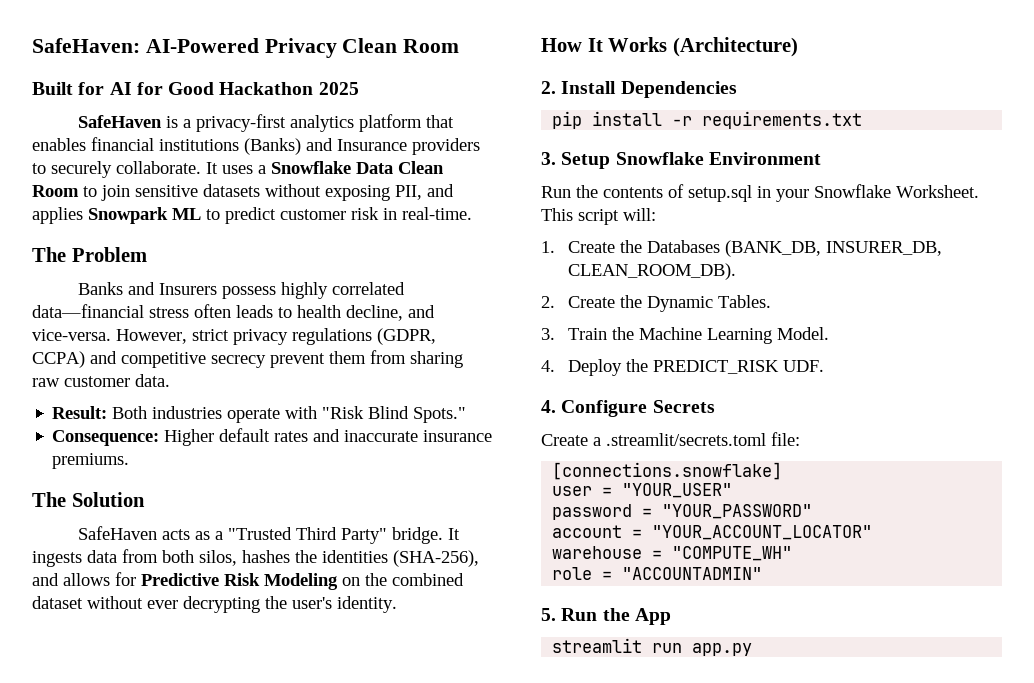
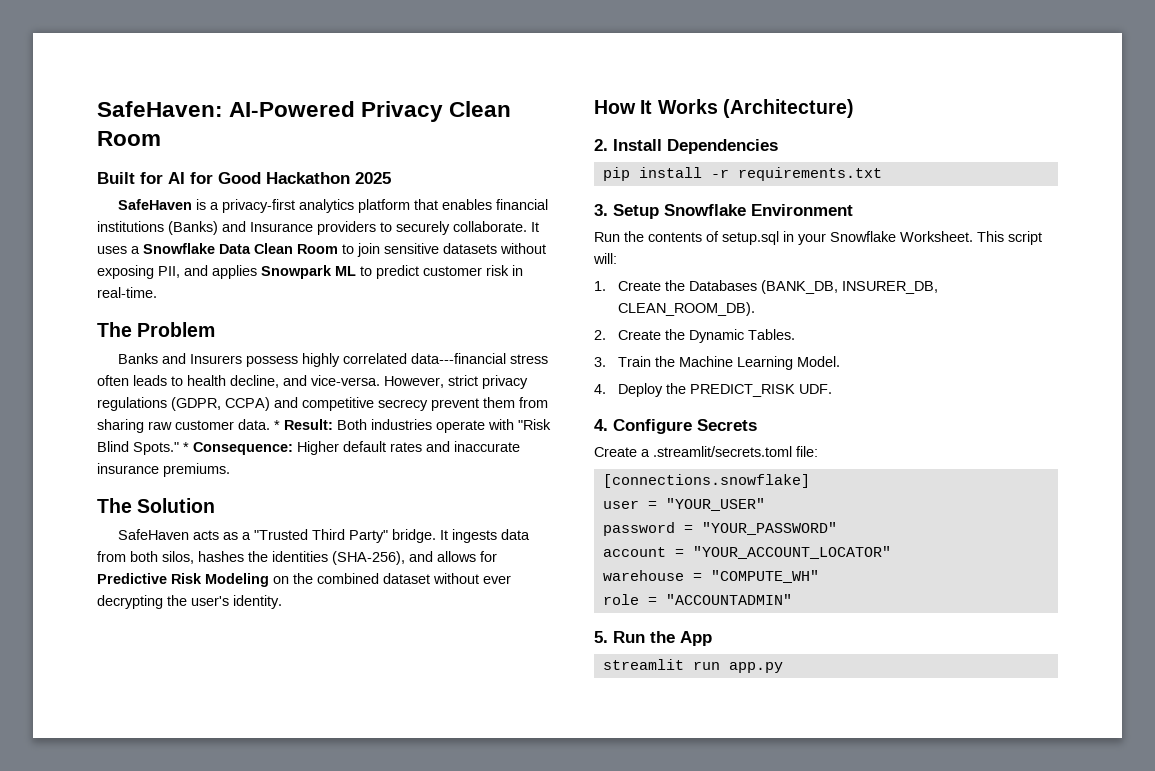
[32,304,144,318] data—financial -> [411,353,507,364] data---financial
(170, 380) // -> [274,420,280,430] *
(467, 415) // -> [183,442,189,452] *

